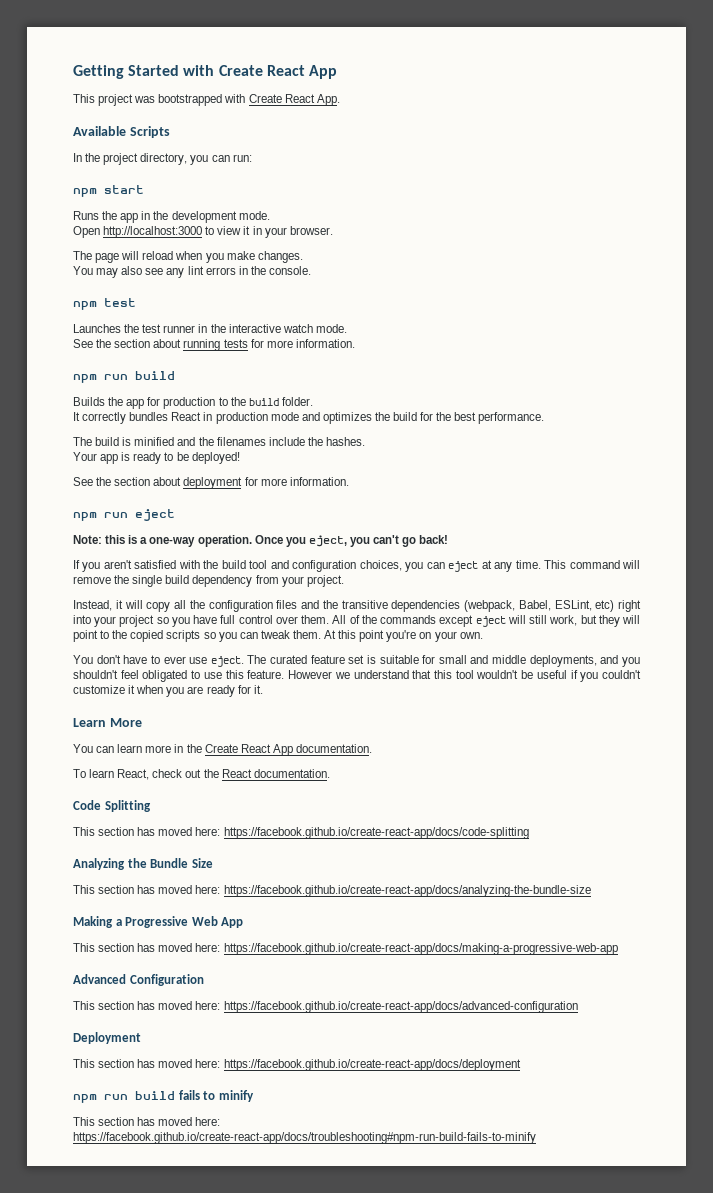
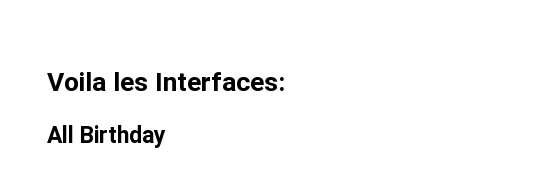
[73,65,337,79] [73,94,340,106] [73,126,170,138] [73,153,252,165] [73,185,144,197] [73,211,270,223] [73,226,333,238] [73,251,303,263] [73,266,311,278] [73,298,136,310] [73,324,347,333] [73,339,355,351] [73,371,175,383] [73,397,313,409] [73,412,545,424] [73,437,365,446] [73,452,240,464] [73,477,349,489] [73,509,175,521] [73,535,449,547] [73,560,640,572] [73,575,344,587] [73,600,641,612] [73,615,640,627] [73,630,483,642] [73,655,641,667] [73,670,641,682] [73,685,263,697] [73,718,142,727] [73,744,372,756] [73,769,330,780] [73,800,151,812] [73,827,529,839] [73,858,213,870] [73,885,591,897] [73,916,244,928] [73,943,618,955] [73,974,204,986] [73,1001,578,1013] [73,1032,141,1044] [73,1059,521,1071] [73,1090,254,1103] [73,1117,221,1126] [73,1132,536,1144] Getting Started with Create React App // This project was bootstrapped with Create React App. // Available Scripts // In the project directory, you can run: // npm start // Runs the app in the development mode. // Open http://localhost:3000 to view it in your browser. // The page will reload when you make changes. // You may also see any lint errors in the console. // npm test // Launches the test runner in the interactive watch mode. // See the section about running tests for more information. // npm run build // Builds the app for production to the build folder. // It correctly bundles React in production mode and optimizes the build for the best performance. // The build is minified and the filenames include the hashes. // Your app is ready to be deployed! // See the section about deployment for more information. // npm run eject // Note: this is a one-way operation. Once you eject, you can't go back! // If you aren't satisfied with the build tool and configuration choices, you can eject at any time. This command will remove the single build dependency from your project. // Instead, it will copy all the configuration files and the transitive dependencies (webpack, Babel, ESLint, etc) right into your project so you have full control over them. All of the commands except eject will still work, but they will point to the copied scripts so you can tweak them. At this point you're on your own. // You don't have to ever use eject. The curated feature set is suitable for small and middle deployments, and you shouldn't feel obligated to use this feature. However we understand that this tool wouldn't be useful if you couldn't customize it when you are ready for it. // Learn More // You can learn more in the Create React App documentation. // To learn React, check out the React documentation. // Code Splitting // This section has moved here: https://facebook.github.io/create-react-app/docs/code-splitting // Analyzing the Bundle Size // This section has moved here: https://facebook.github.io/create-react-app/docs/analyzing-the-bundle-size // Making a Progressive Web App // This section has moved here: https://facebook.github.io/create-react-app/docs/making-a-progressive-web-app // Advanced Configuration // This section has moved here: https://facebook.github.io/create-react-app/docs/advanced-configuration // Deployment // This section has moved here: https://facebook.github.io/create-react-app/docs/deployment // npm run build fails to minify // This section has moved here: https://facebook.github.io/create-react-app/docs/troubleshooting#npm-run-build-fails-to-minify -> [47,72,286,91] [47,125,167,148] Voila les Interfaces: // All Birthday

